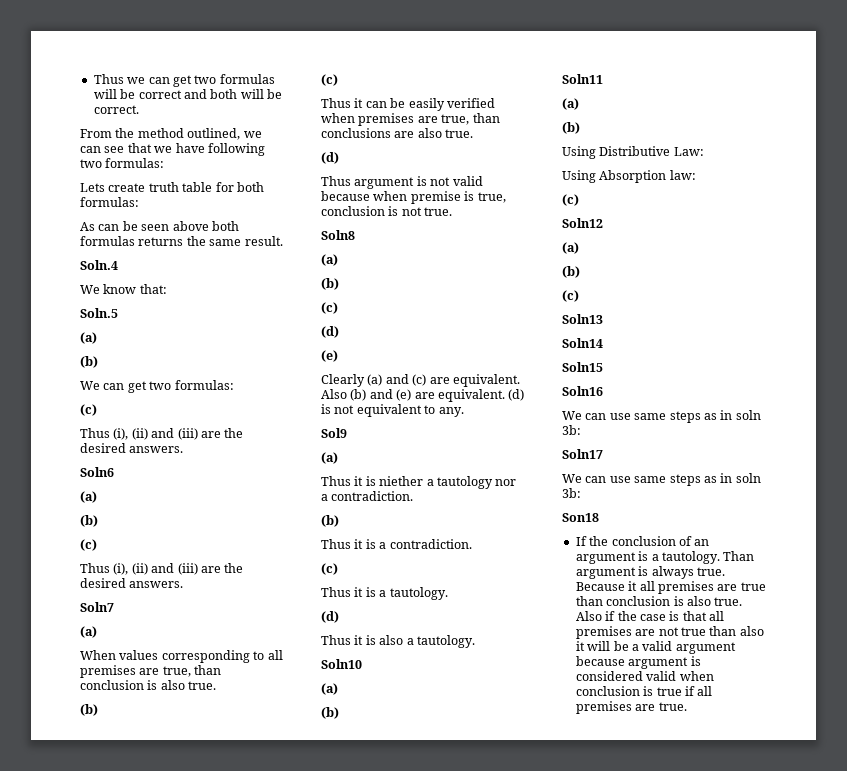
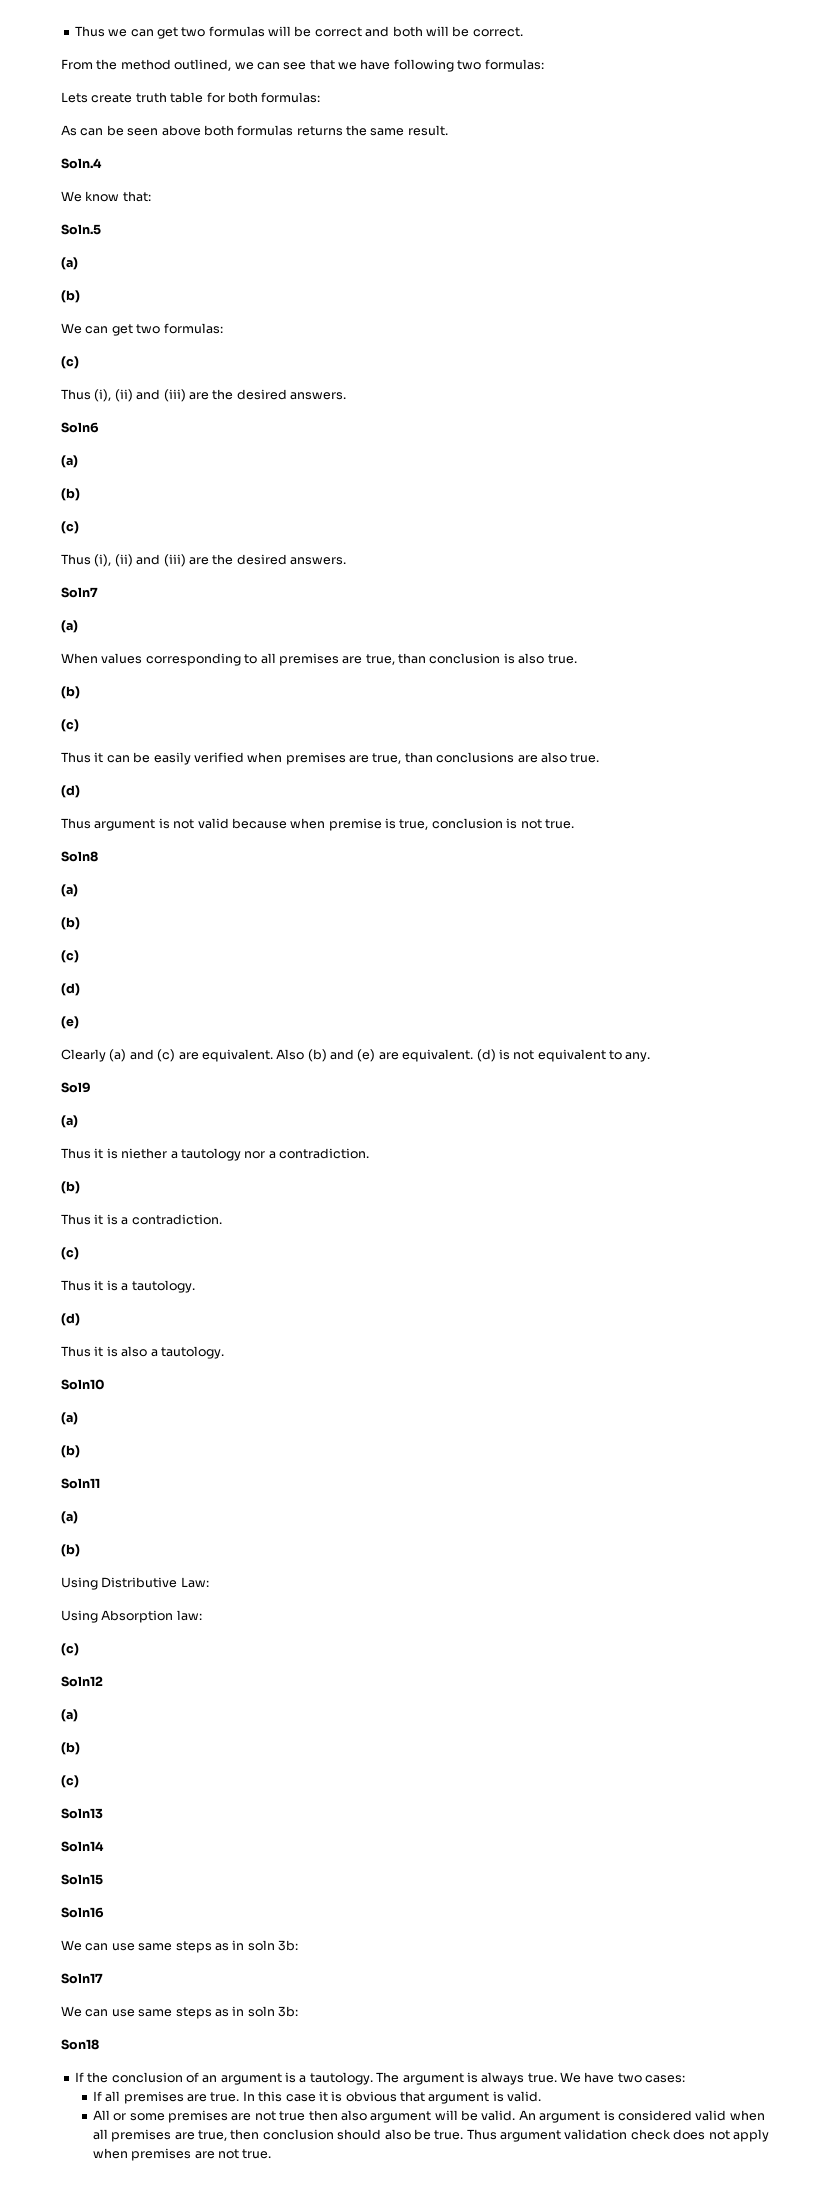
[723,551,755,561] Than -> [376,2072,400,2083] The
[575,581,766,594] [575,596,743,606] [575,611,724,621] [575,626,764,639] [575,641,736,654] [575,656,625,666] Because it all premises are true than conclusion is also true. Also if the case is that all premises are not true than also it will be a valid argument because -> [560,2072,686,2083] [92,2091,542,2104] [92,2110,536,2123] We have two cases: // If all premises are true. In this case it is obvious that argument is valid. // All or some premises are not true then also argument will be valid. An
[575,686,713,696] [575,701,656,714] conclusion is true if all premises are -> [92,2129,769,2142] [92,2148,240,2161] all premises are true, then conclusion should also be true. Thus argument validation check does not apply when premises are not

